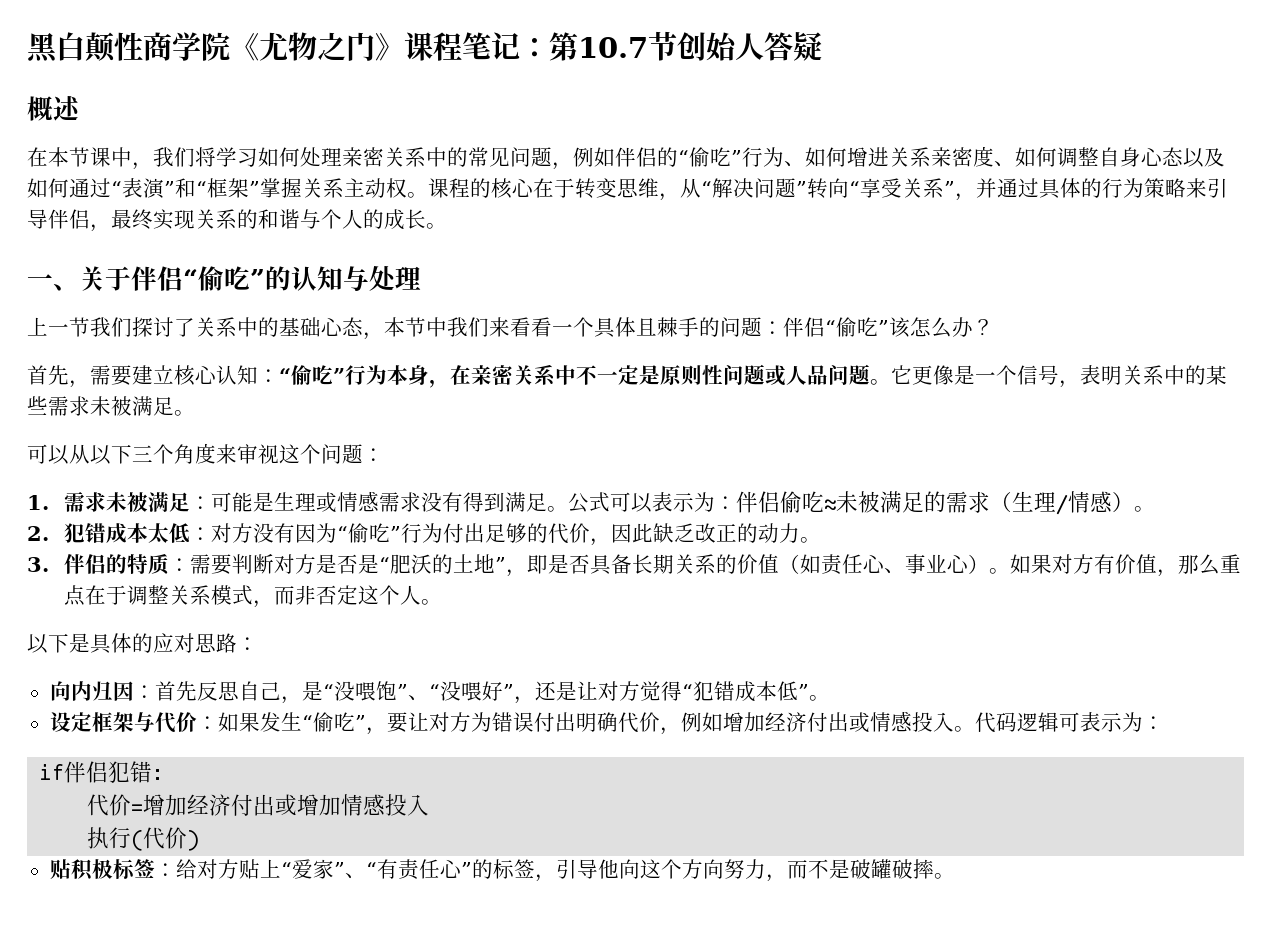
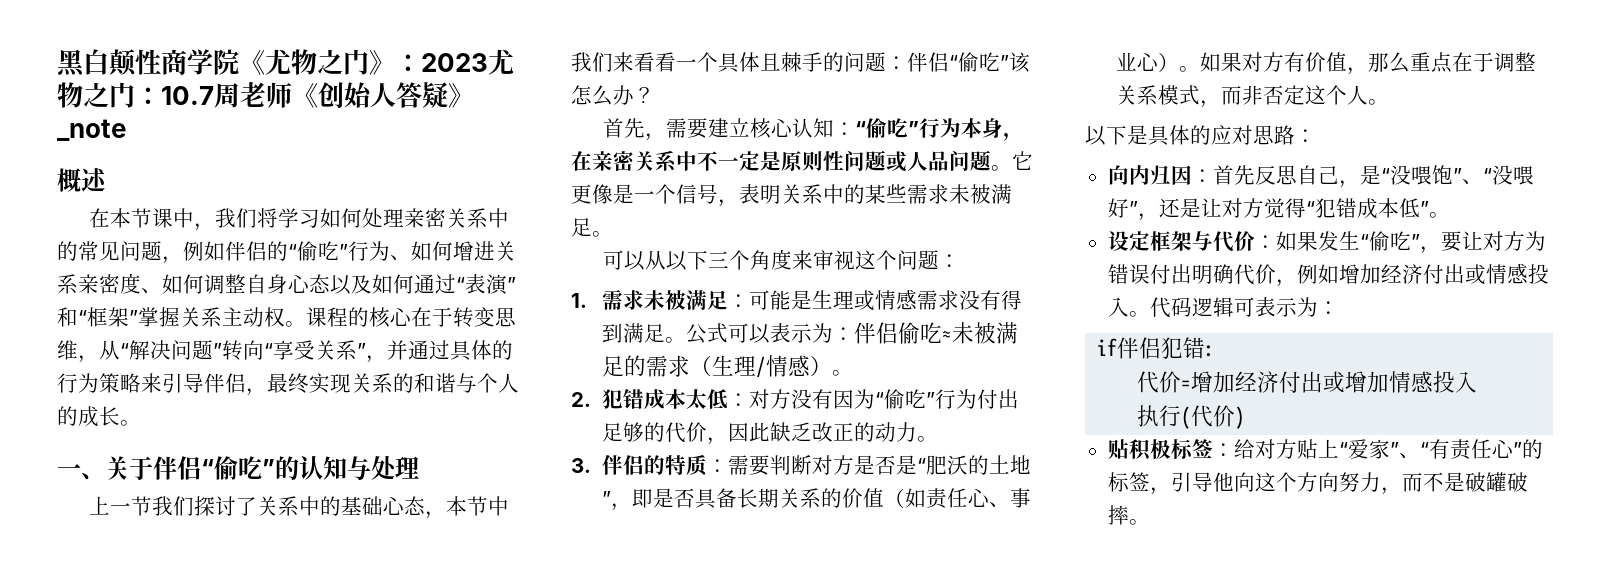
[404,31,677,61] 课程笔记：第10.7节 -> [395,49,514,75] [57,82,318,108] ：2023尤物之门：10.7周老师《
(822, 46) none -> [448,83,474,108] [57,119,126,141] 》_note

